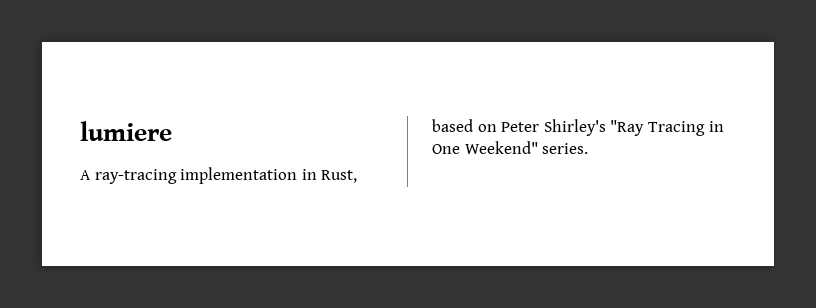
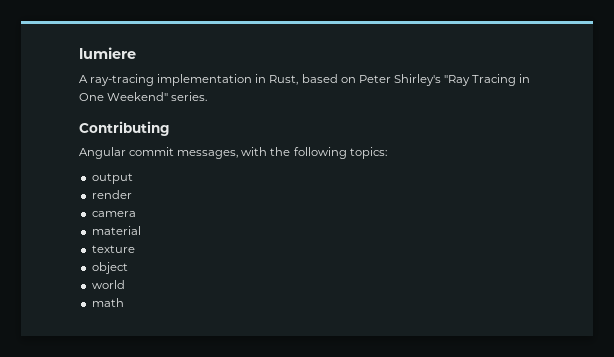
(589, 148) none -> [79,121,169,136] [79,147,387,159] [91,173,133,184] [91,190,132,199] [91,211,136,217] [91,226,141,235] [91,245,135,253] [91,262,128,274] [91,280,125,289] [91,298,124,307] // Contributing // Angular commit messages, with the following topics: // output // render // camera // material // texture // object // world // math

